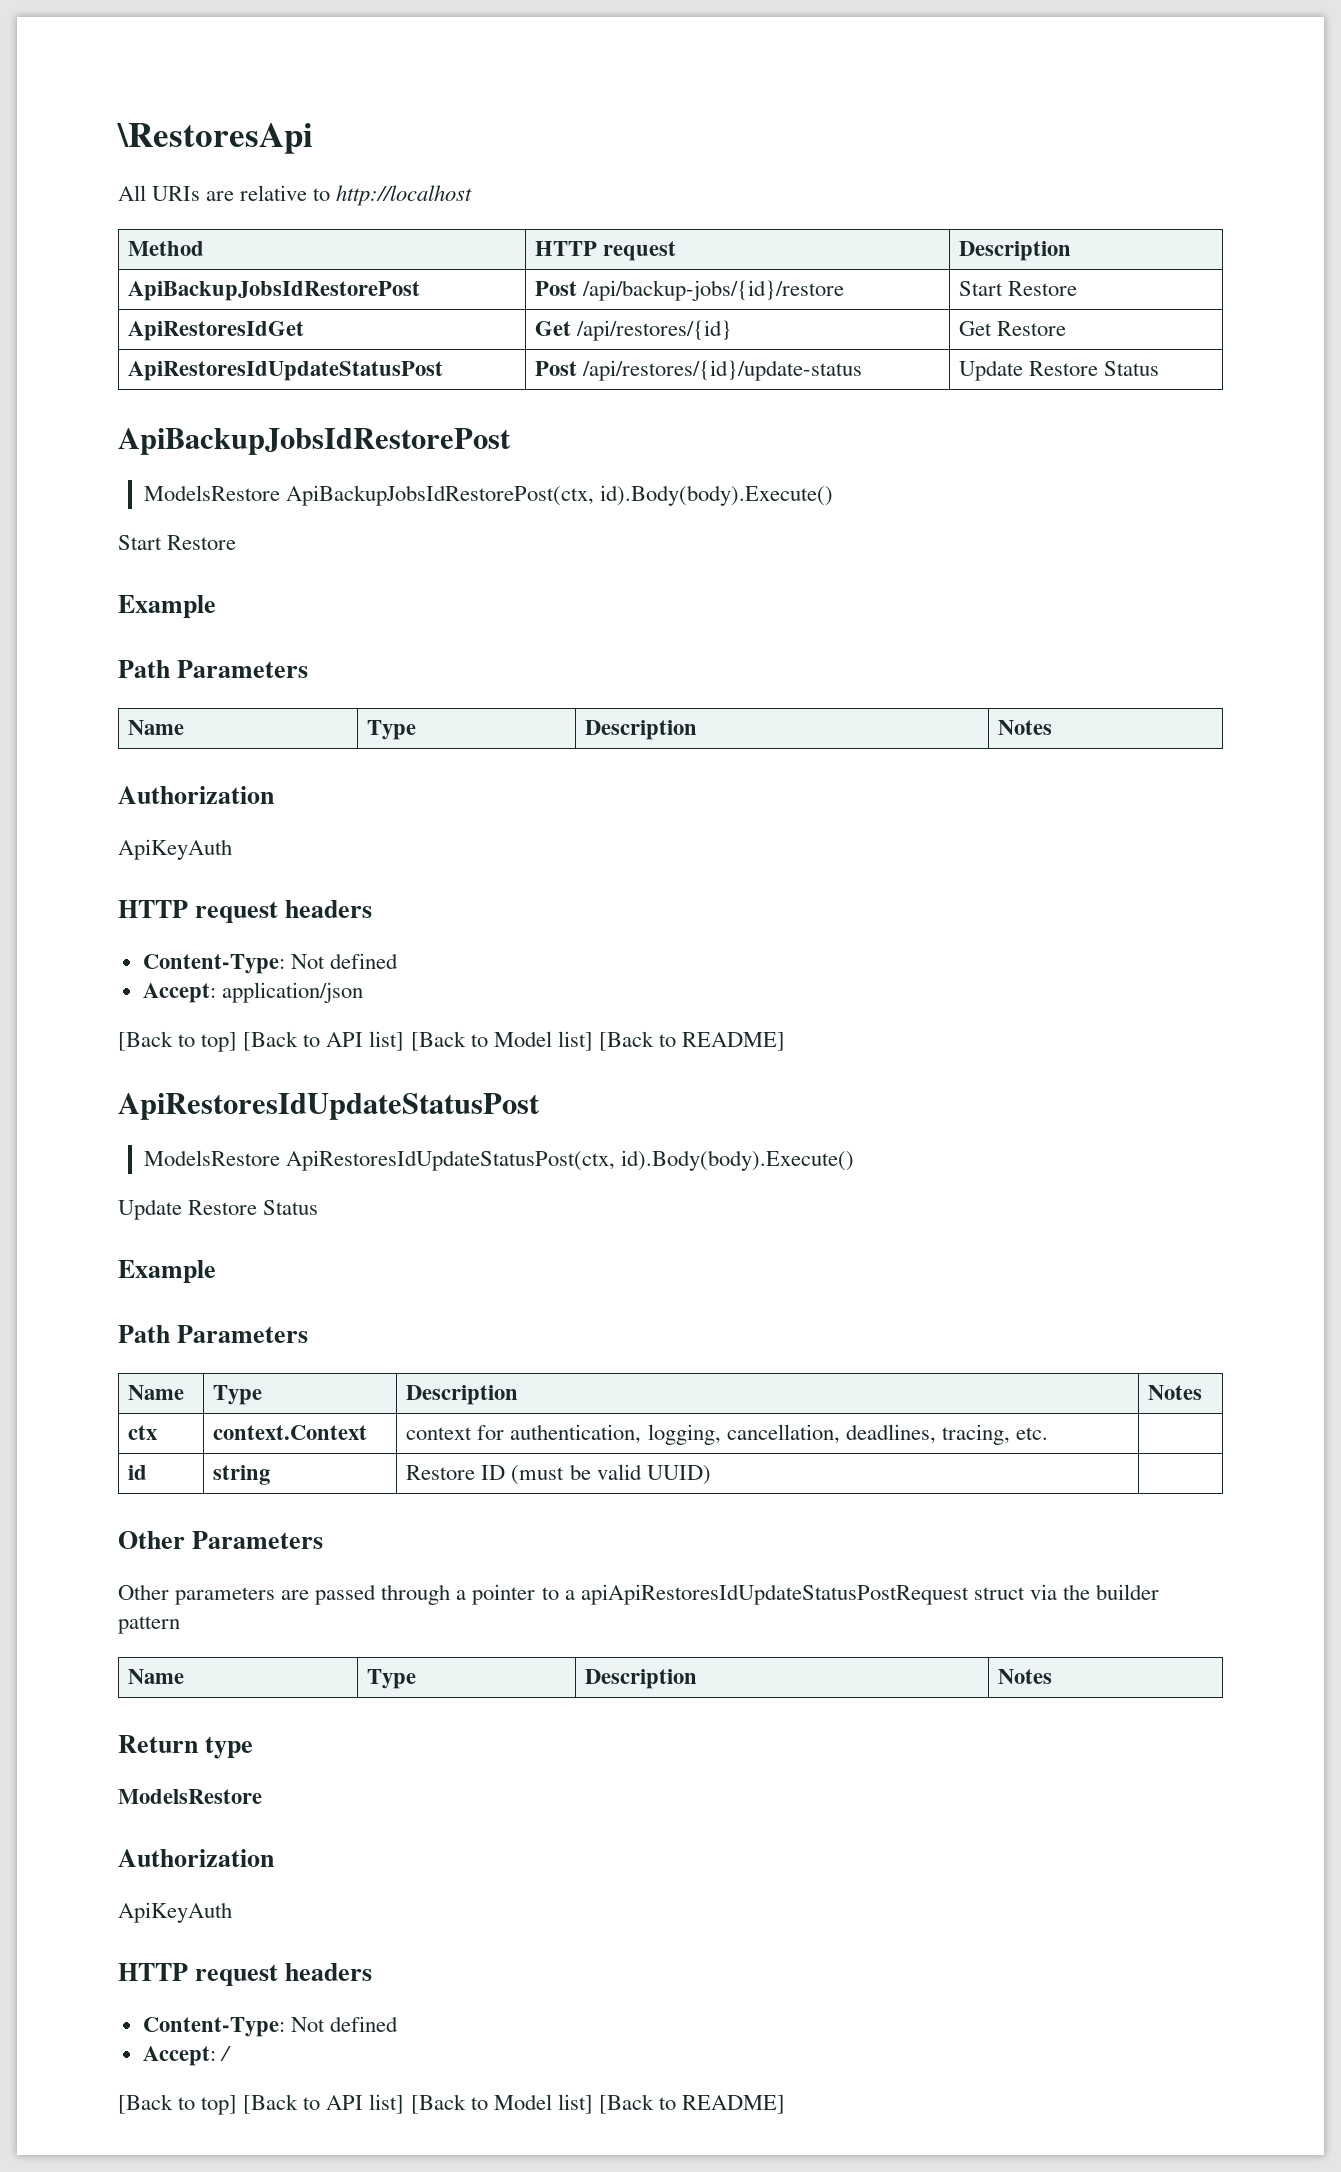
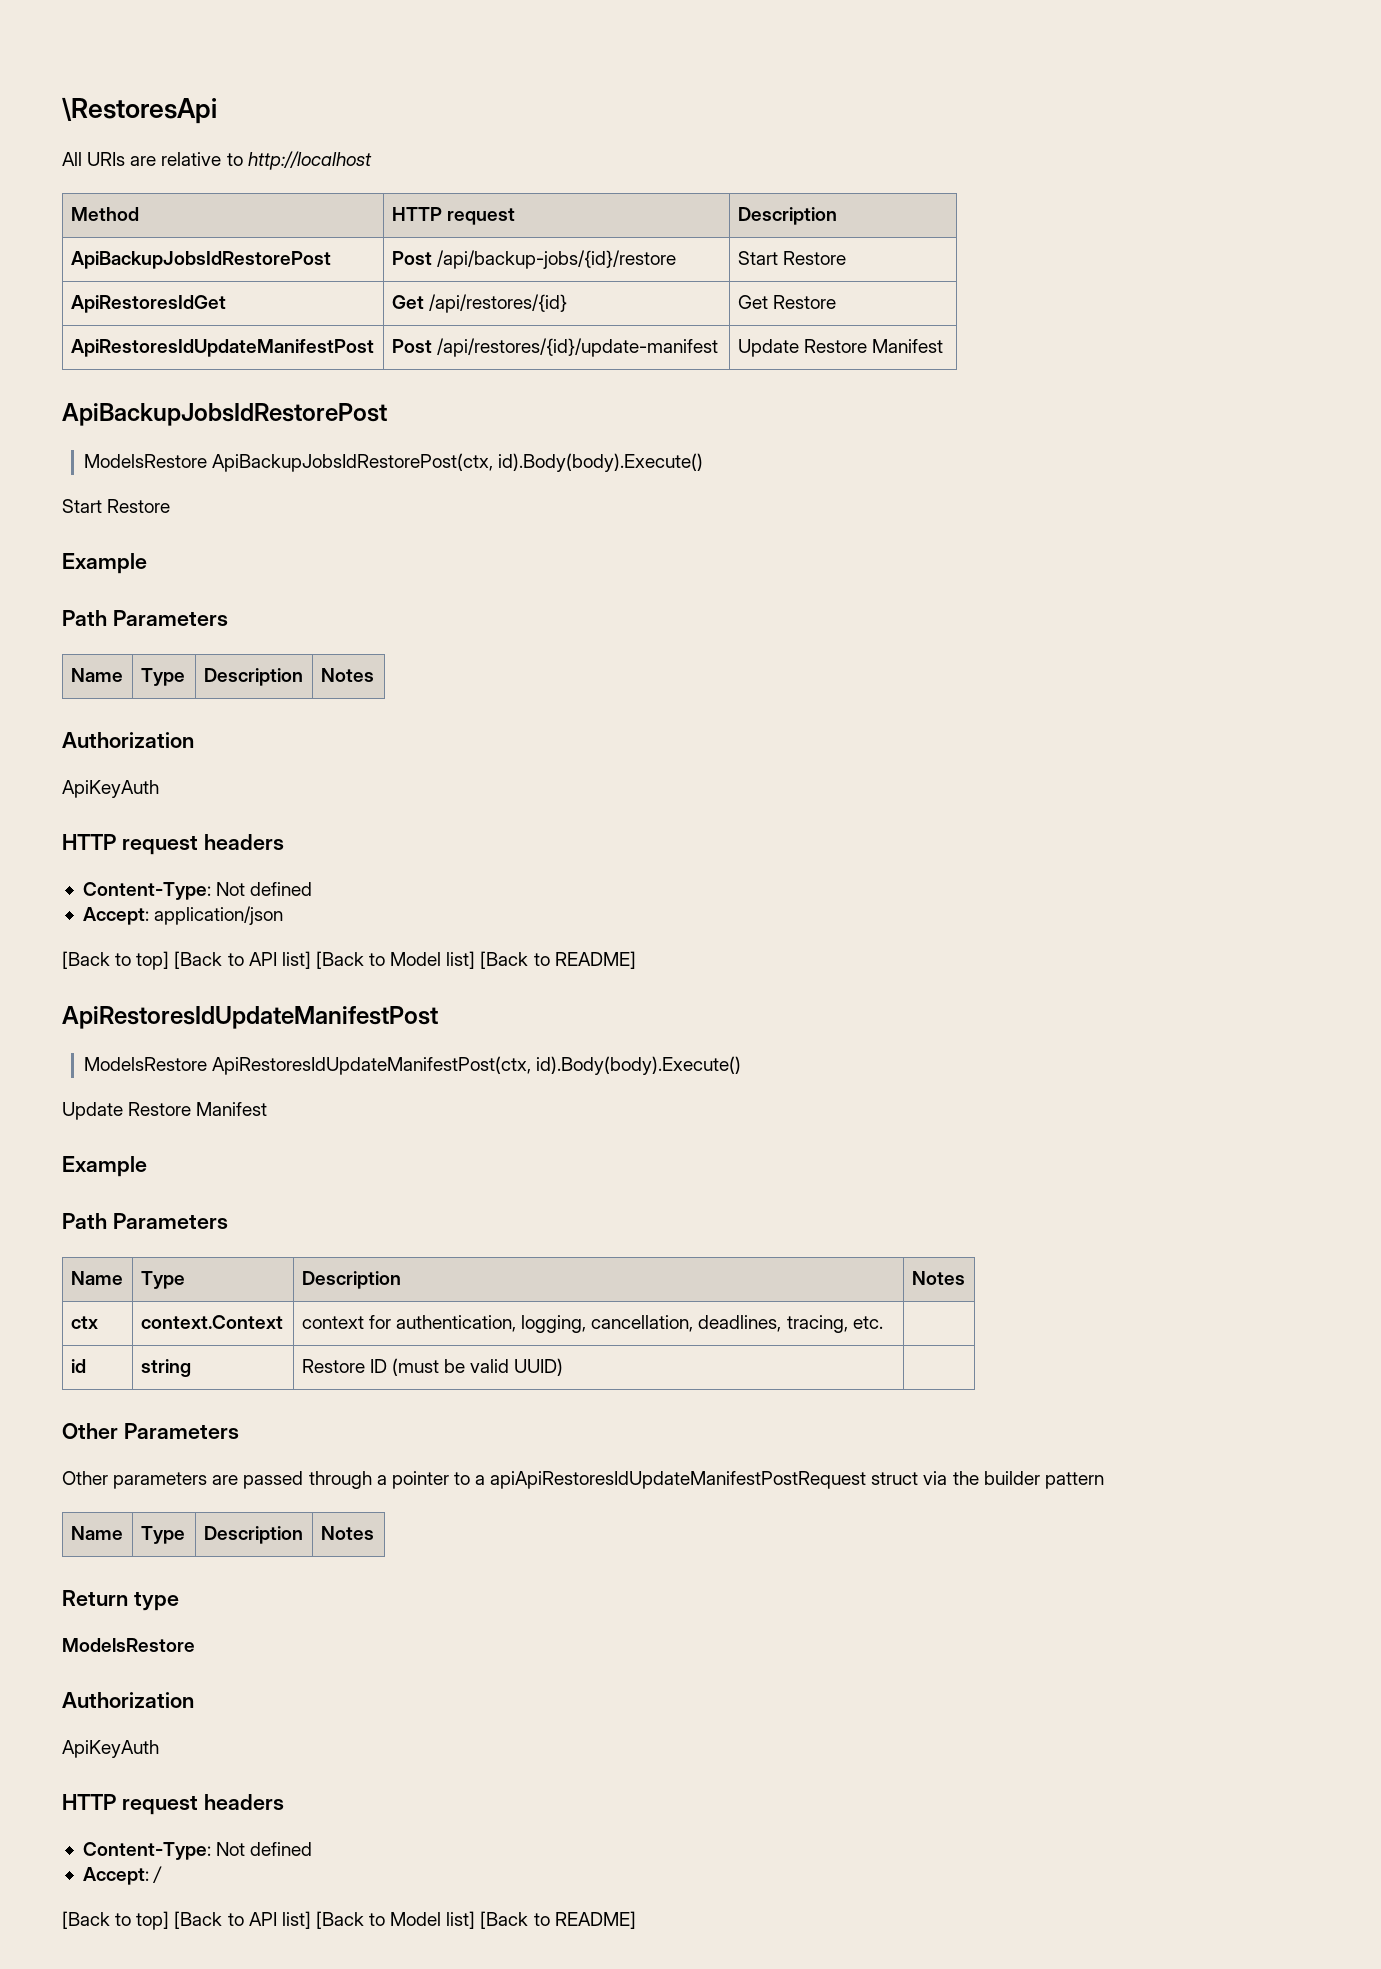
[128,361,444,381] [535,360,863,381] [959,360,1160,381] ApiRestoresIdUpdateStatusPost | Post /api/restores/{id}/update-status | Update Restore Status -> [70,339,374,357] [391,338,718,357] [737,339,944,357] ApiRestoresIdUpdateManifestPost | Post /api/restores/{id}/update-manifest | Update Restore Manifest
[118,1093,540,1120] [143,1150,616,1171] ApiRestoresIdUpdateStatusPost // ModelsRestore ApiRestoresIdUpdateStatusPost(ctx, -> [62,1006,438,1029] [84,1056,532,1075] ApiRestoresIdUpdateManifestPost // ModelsRestore ApiRestoresIdUpdateManifestPost(ctx,
[263,1200,319,1215] Status -> [196,1102,268,1116] Manifest
[580,1584,969,1605] apiApiRestoresIdUpdateStatusPostRequest -> [490,1471,867,1489] apiApiRestoresIdUpdateManifestPostRequest

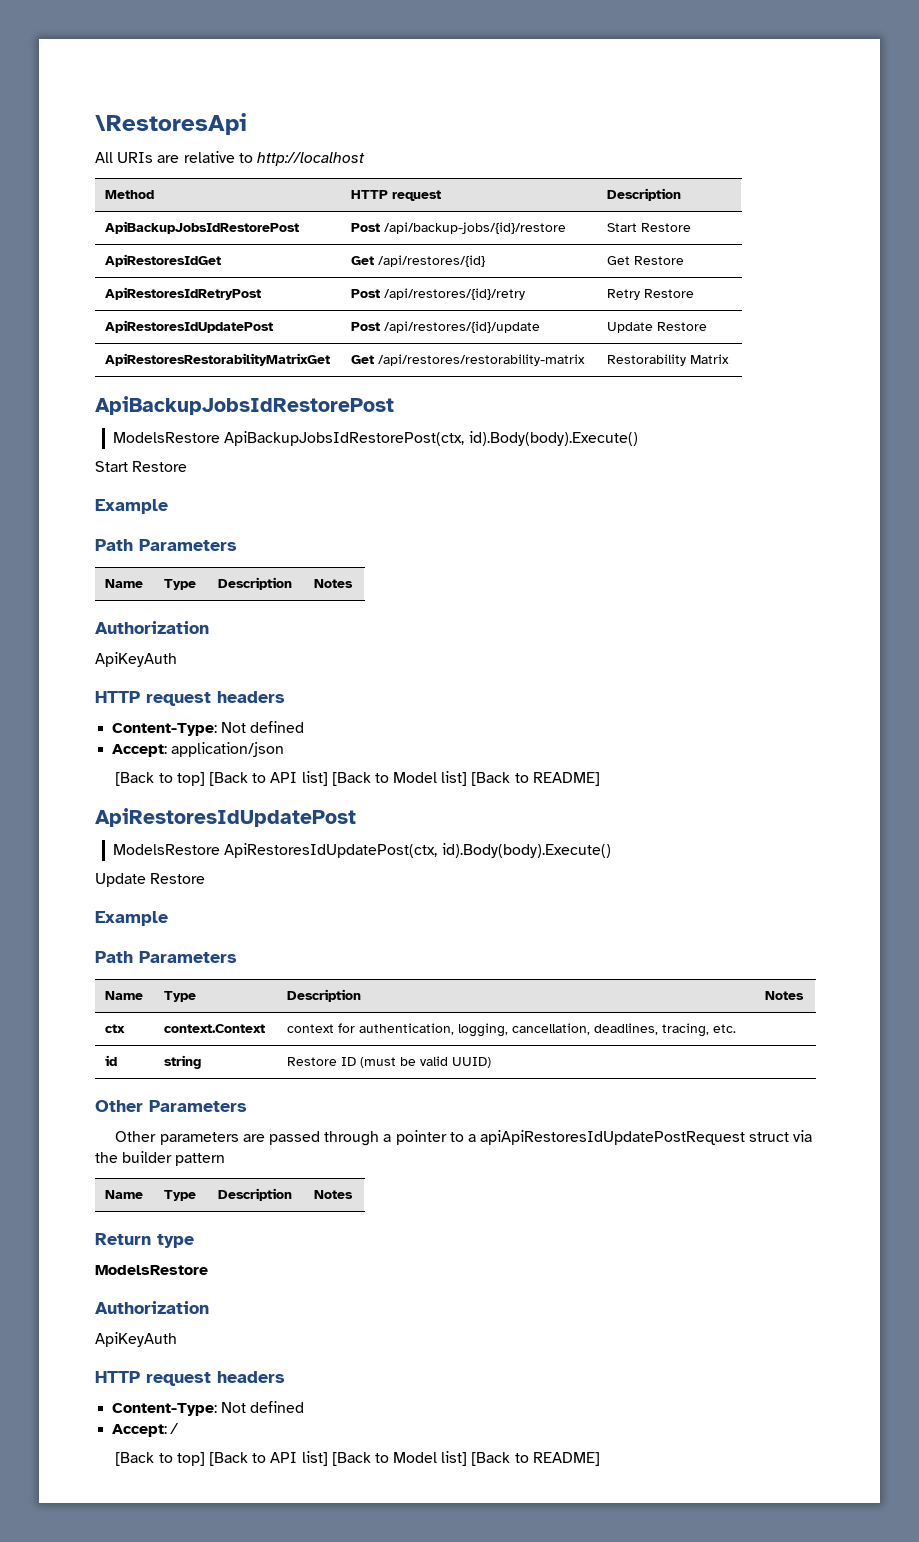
[70,339,374,357] [391,338,718,357] [737,339,944,357] ApiRestoresIdUpdateManifestPost | Post /api/restores/{id}/update-manifest | Update Restore Manifest -> [105,287,262,300] [351,288,526,300] [607,289,695,300] [105,320,274,333] [351,321,541,333] [607,322,708,333] [105,353,331,366] [351,354,586,366] [607,354,730,366] ApiRestoresIdRetryPost | Post /api/restores/{id}/retry | Retry Restore // ApiRestoresIdUpdatePost | Post /api/restores/{id}/update | Update Restore // ApiRestoresRestorabilityMatrixGet | Get /api/restores/restorability-matrix | Restorability Matrix
[62,1006,438,1029] [84,1056,532,1075] ApiRestoresIdUpdateManifestPost // ModelsRestore ApiRestoresIdUpdateManifestPost(ctx, -> [95,808,356,827] [113,843,438,858] ApiRestoresIdUpdatePost // ModelsRestore ApiRestoresIdUpdatePost(ctx,
[196,1102,268,1116] Manifest -> (206, 878) none
[490,1471,867,1489] apiApiRestoresIdUpdateManifestPostRequest -> [480,1130,746,1145] apiApiRestoresIdUpdatePostRequest

